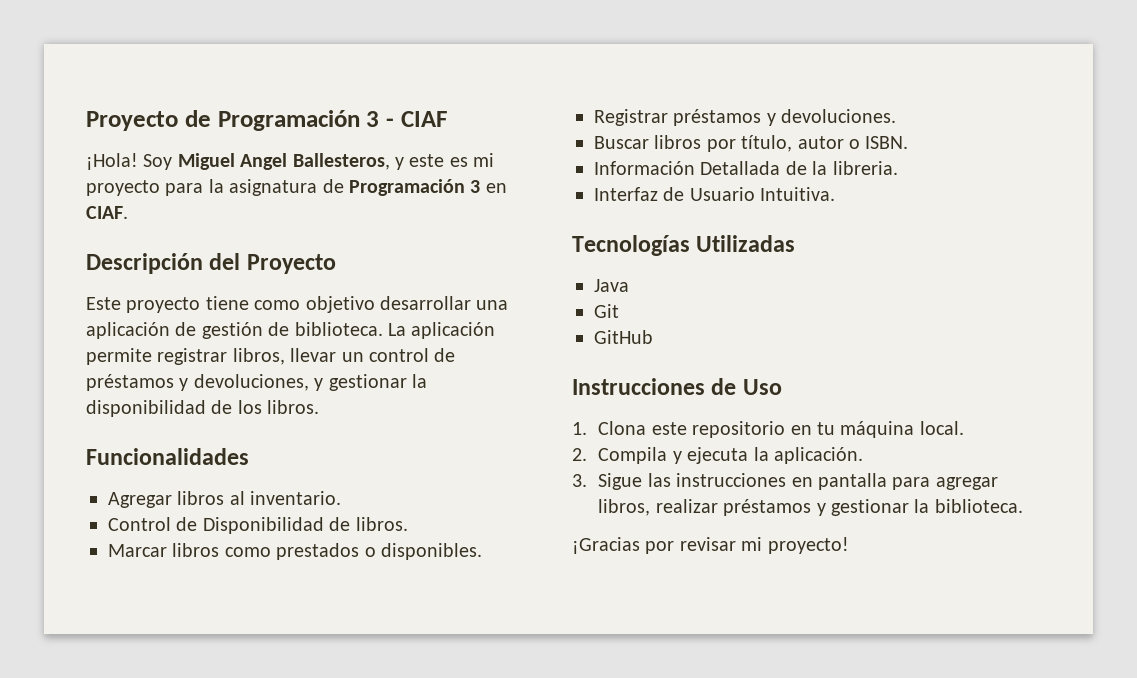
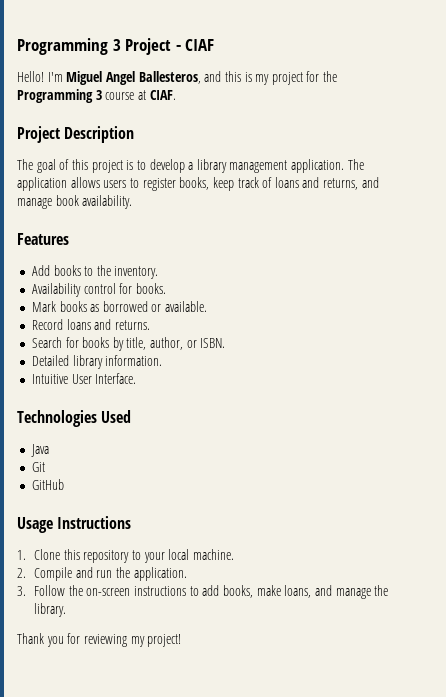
[86,110,380,131] Proyecto de Programación 3 -> [17,38,172,55] Programming 3 Project
[86,153,173,170] ¡Hola! Soy -> [17,71,63,82] Hello! I'm
[395,153,495,170] [86,179,507,196] [86,206,128,219] [86,253,336,274] [86,296,509,313] [86,322,496,339] [86,348,456,365] [86,374,427,391] [86,400,320,417] [86,448,249,465] [108,491,342,508] [108,517,408,534] [108,543,482,560] [594,109,897,126] [594,135,909,152] [594,161,898,175] [594,187,836,201] [572,235,796,256] [594,279,629,292] [594,304,619,318] [594,330,653,344] [572,378,782,395] [572,421,964,438] [572,447,863,464] [572,473,998,490] [598,499,1023,516] [572,537,849,554] y este es mi proyecto para la asignatura de Programación 3 en CIAF. // Descripción del Proyecto // Este proyecto tiene como objetivo desarrollar una aplicación de gestión de biblioteca. La aplicación permite registrar libros, llevar un control de préstamos y devoluciones, y gestionar la disponibilidad de los libros. // Funcionalidades // Agregar libros al inventario. // Control de Disponibilidad de libros. // Marcar libros como prestados o disponibles. // Registrar préstamos y devoluciones. // Buscar libros por título, autor o ISBN. // Información Detallada de la libreria. // Interfaz de Usuario Intuitiva. // Tecnologías Utilizadas // Java // Git // GitHub // Instrucciones de Uso // 1. Clona este repositorio en tu máquina local. // 2. Compila y ejecuta la aplicación. // 3. Sigue las instrucciones en pantalla para agregar libros, realizar préstamos y gestionar la biblioteca. // ¡Gracias por revisar mi proyecto! -> [204,71,338,85] [17,89,176,103] [17,126,135,143] [17,159,364,173] [17,177,379,191] [17,195,133,209] [17,233,69,245] [31,265,159,279] [31,283,166,297] [31,301,208,312] [31,319,150,330] [31,337,226,351] [31,355,163,369] [31,373,137,384] [17,410,132,427] [30,444,49,457] [31,462,45,472] [31,479,64,490] [17,516,132,533] [17,549,235,563] [17,567,187,581] [17,585,389,599] [34,603,67,617] [17,633,182,647] and this is my project for the Programming 3 course at CIAF. // Project Description // The goal of this project is to develop a library management application. The application allows users to register books, keep track of loans and returns, and manage book availability. // Features // Add books to the inventory. // Availability control for books. // Mark books as borrowed or available. // Record loans and returns. // Search for books by title, author, or ISBN. // Detailed library information. // Intuitive User Interface. // Technologies Used // Java // Git // GitHub // Usage Instructions // 1. Clone this repository to your local machine. // 2. Compile and run the application. // 3. Follow the on-screen instructions to add books, make loans, and manage the library. // Thank you for reviewing my project!

